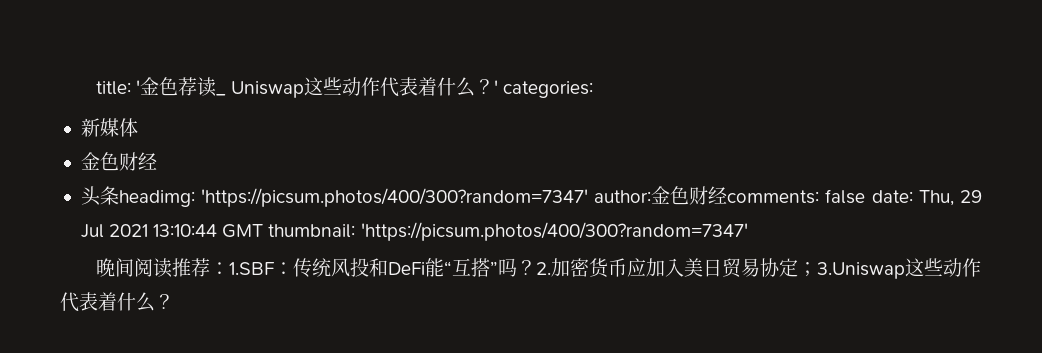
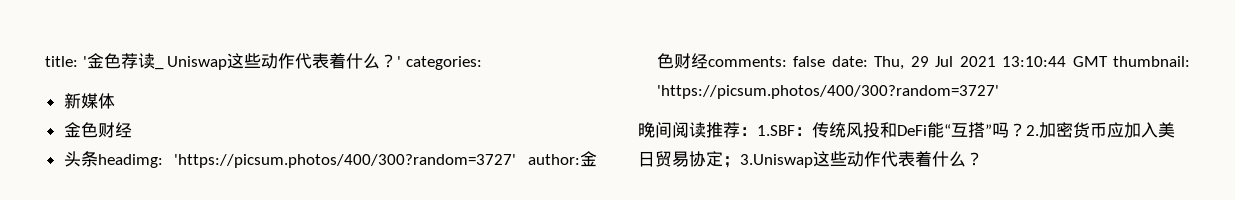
[201,188,589,207] 'https://picsum.photos/400/300?random=7347' -> [174,154,517,168] 'https://picsum.photos/400/300?random=3727'
[360,222,748,241] 'https://picsum.photos/400/300?random=7347' -> [656,85,999,99] 'https://picsum.photos/400/300?random=3727'

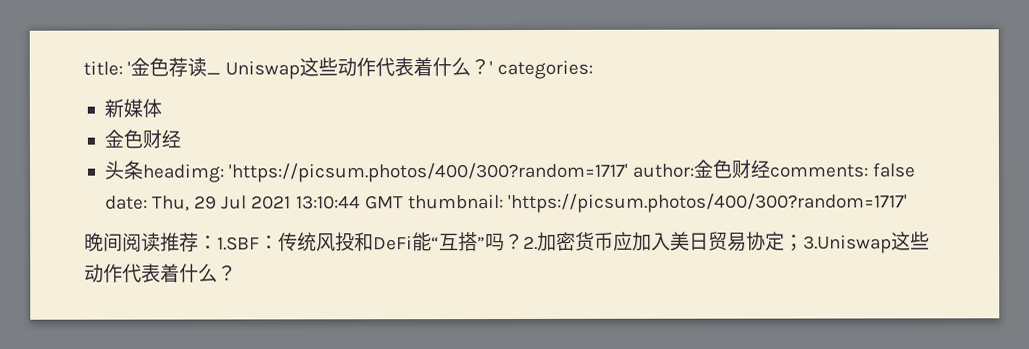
[174,154,517,168] 'https://picsum.photos/400/300?random=3727' -> [228,162,630,183] 'https://picsum.photos/400/300?random=1717'
[656,85,999,99] 'https://picsum.photos/400/300?random=3727' -> [507,193,908,214] 'https://picsum.photos/400/300?random=1717'

